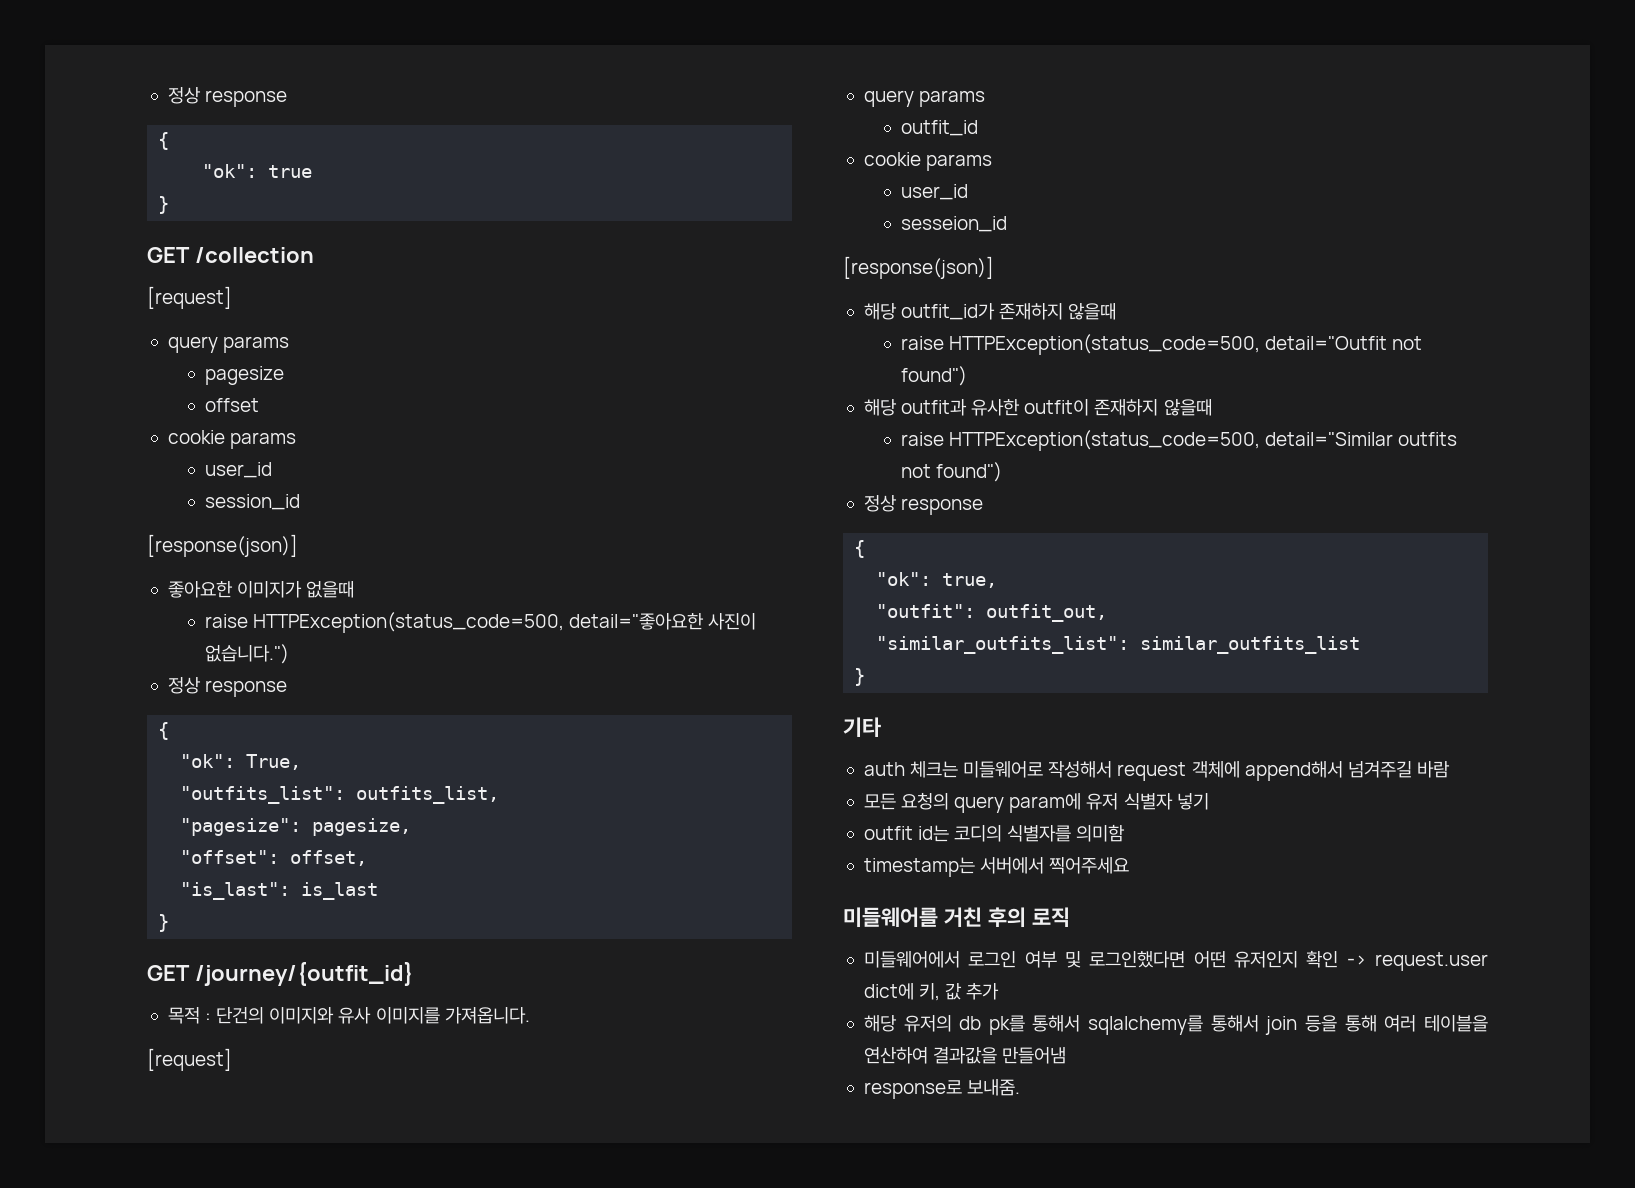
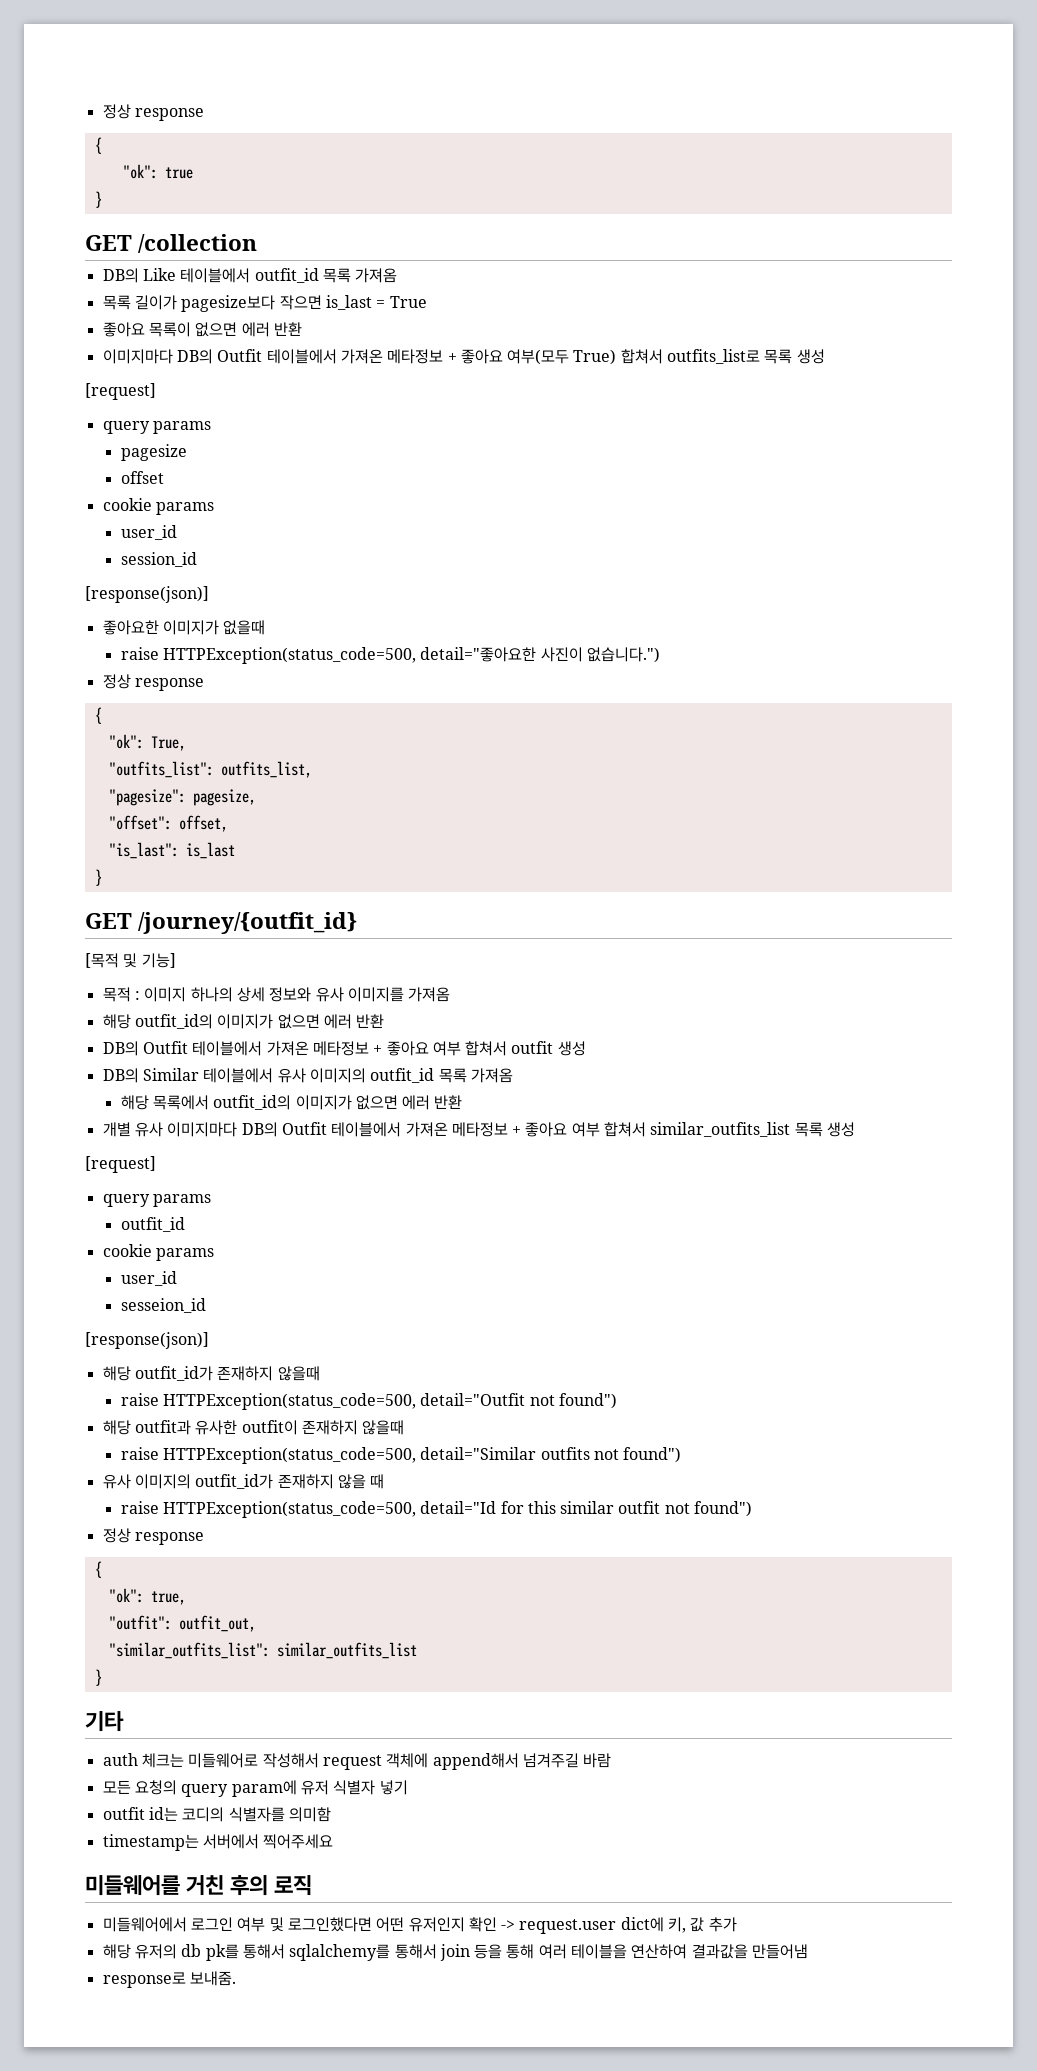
(314, 255) none -> [102,268,398,283] [102,295,427,312] [102,322,302,337] [102,349,825,365] // DB의 Like 테이블에서 outfit_id 목록 가져옴 // 목록 길이가 pagesize보다 작으면 is_last = True // 좋아요 목록이 없으면 에러 반환 // 이미지마다 DB의 Outfit 테이블에서 가져온 메타정보 + 좋아요 여부(모두 True) 합쳐서 outfits_list로 목록 생성
(414, 974) none -> [85,953,176,968] // [목적 및 기능]
[216,1007,530,1024] 단건의 이미지와 유사 이미지를 가져옵니다. -> [144,987,451,1002] [102,1014,385,1029] [102,1041,586,1056] [102,1068,513,1083] [120,1095,463,1110] [102,1122,856,1137] 이미지 하나의 상세 정보와 유사 이미지를 가져옴 // 해당 outfit_id의 이미지가 없으면 에러 반환 // DB의 Outfit 테이블에서 가져온 메타정보 + 좋아요 여부 합쳐서 outfit 생성 // DB의 Similar 테이블에서 유사 이미지의 outfit_id 목록 가져옴 // 해당 목록에서 outfit_id의 이미지가 없으면 에러 반환 // 개별 유사 이미지마다 DB의 Outfit 테이블에서 가져온 메타정보 + 좋아요 여부 합쳐서 similar_outfits_list 목록 생성
(1002, 472) none -> [102,1474,385,1489] [120,1501,753,1518] // 유사 이미지의 outfit_id가 존재하지 않을 때 // raise HTTPException(status_code=500, detail="Id for this similar outfit not found")

